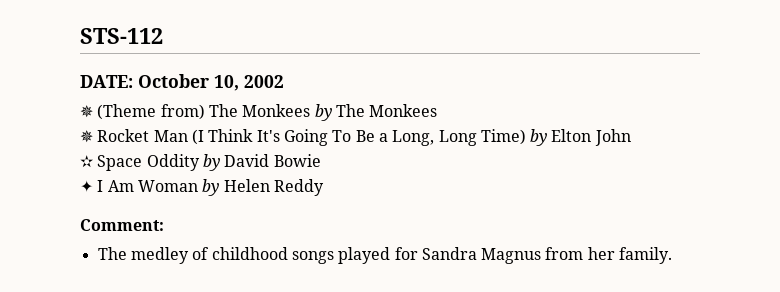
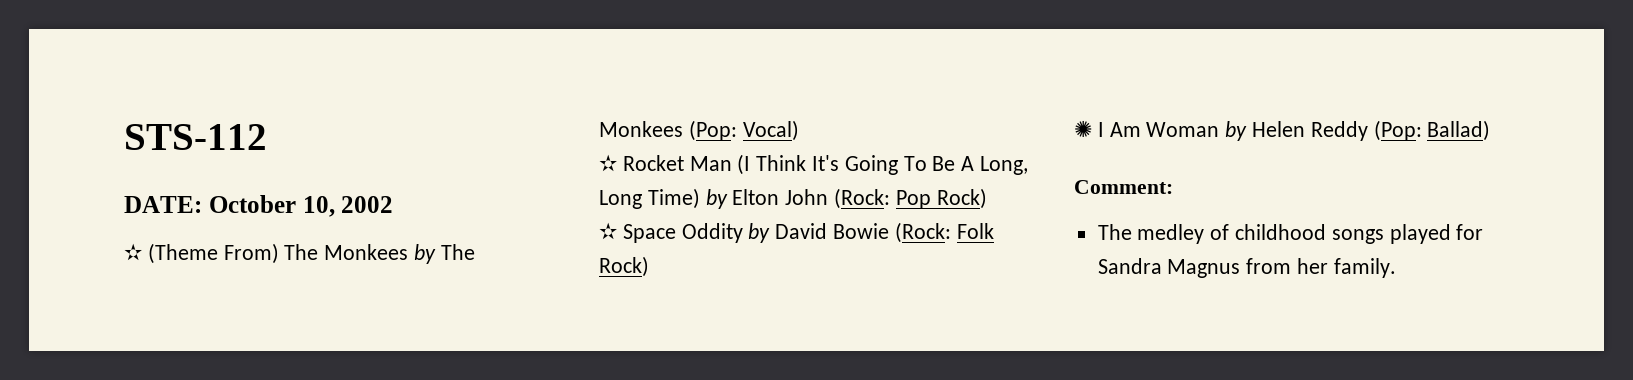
[80,104,205,120] ✵ (Theme from) -> [124,243,279,264] ✫ (Theme From)
[80,130,93,143] // ✵ -> [688,120,799,141] [599,154,617,172] (Pop: Vocal) // ✫
[378,133,388,142] a -> [961,156,975,171] A
(631, 137) none -> [834,188,987,209] (Rock: Pop Rock)
[80,180,93,193] // ✦ -> [894,222,994,243] [599,256,649,277] [1074,120,1092,137] (Rock: Folk Rock) // ✺
(324, 187) none -> [1373,120,1491,141] (Pop: Ballad)

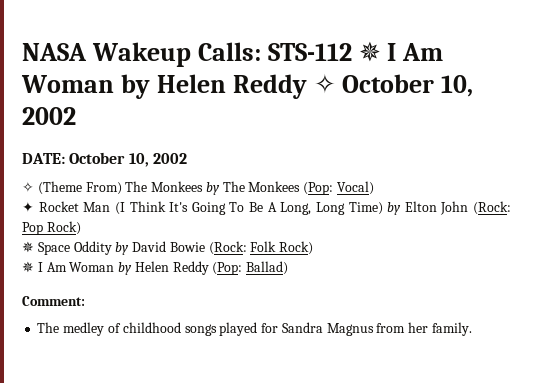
[124,124,267,150] STS-112 -> [22,41,444,67] [21,73,474,99] [22,107,76,125] NASA Wakeup Calls: STS-112 ✵ I Am Woman by Helen Reddy ✧ October 10, 2002
[124,243,142,261] ✫ -> [22,181,34,193] ✧
[599,154,617,172] ✫ -> [22,201,34,213] ✦
[599,222,617,240] ✫ -> [22,241,34,253] ✵
[1074,120,1092,137] ✺ -> [22,261,34,273] ✵

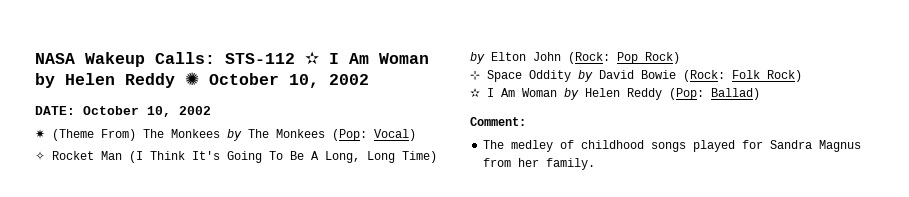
[358,41,444,62] [21,73,336,99] ✵ I Am Woman by Helen Reddy ✧ -> [305,51,429,65] [35,72,199,88] ✫ I Am Woman by Helen Reddy ✺
[22,181,34,193] ✧ -> [35,129,45,139] ✷
[22,201,34,213] ✦ -> [35,151,45,161] ✧
[22,241,34,253] ✵ -> [470,70,480,80] ⊹
[22,261,34,273] ✵ -> [470,88,480,98] ✫

